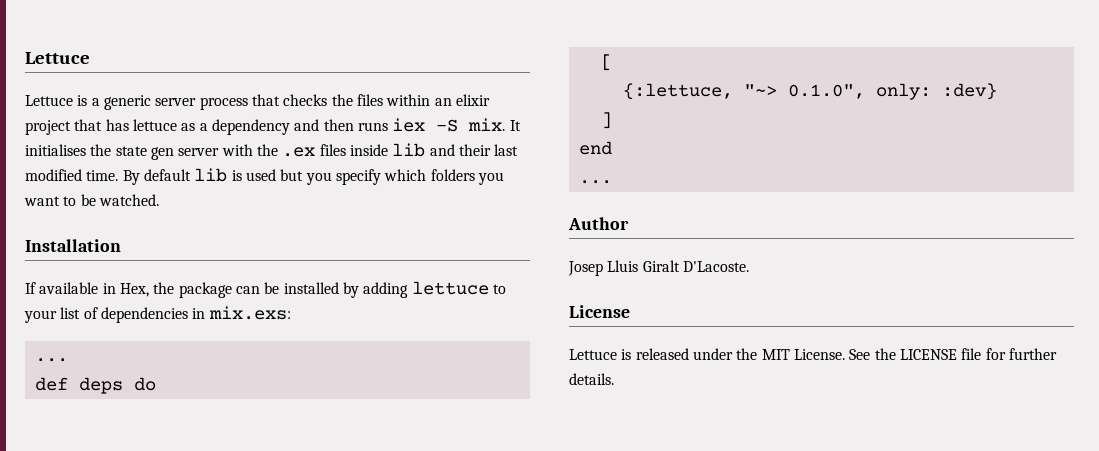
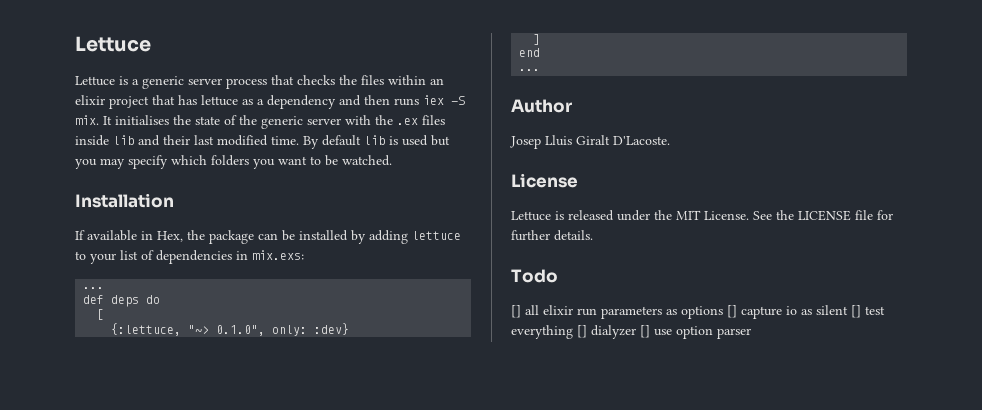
[150,147,174,160] gen -> [224,115,303,129] of the generic
(332, 178) none -> [100,158,125,169] may
(614, 379) none -> [511,269,558,283] [511,305,885,319] [511,325,751,339] // Todo // [] all elixir run parameters as options [] capture io as silent [] test everything [] dialyzer [] use option parser

